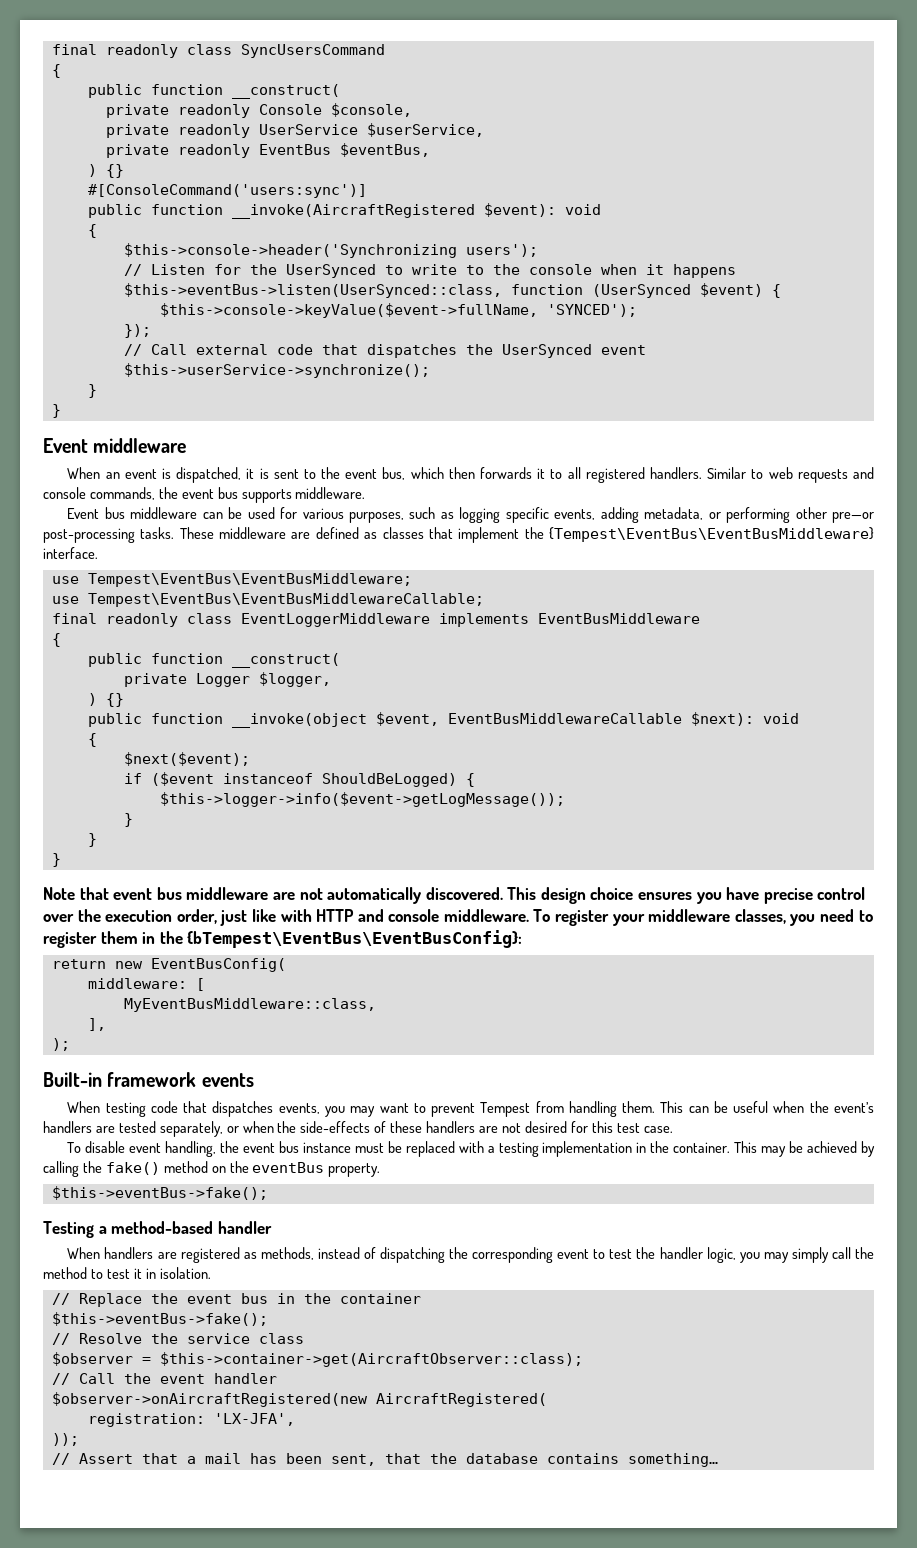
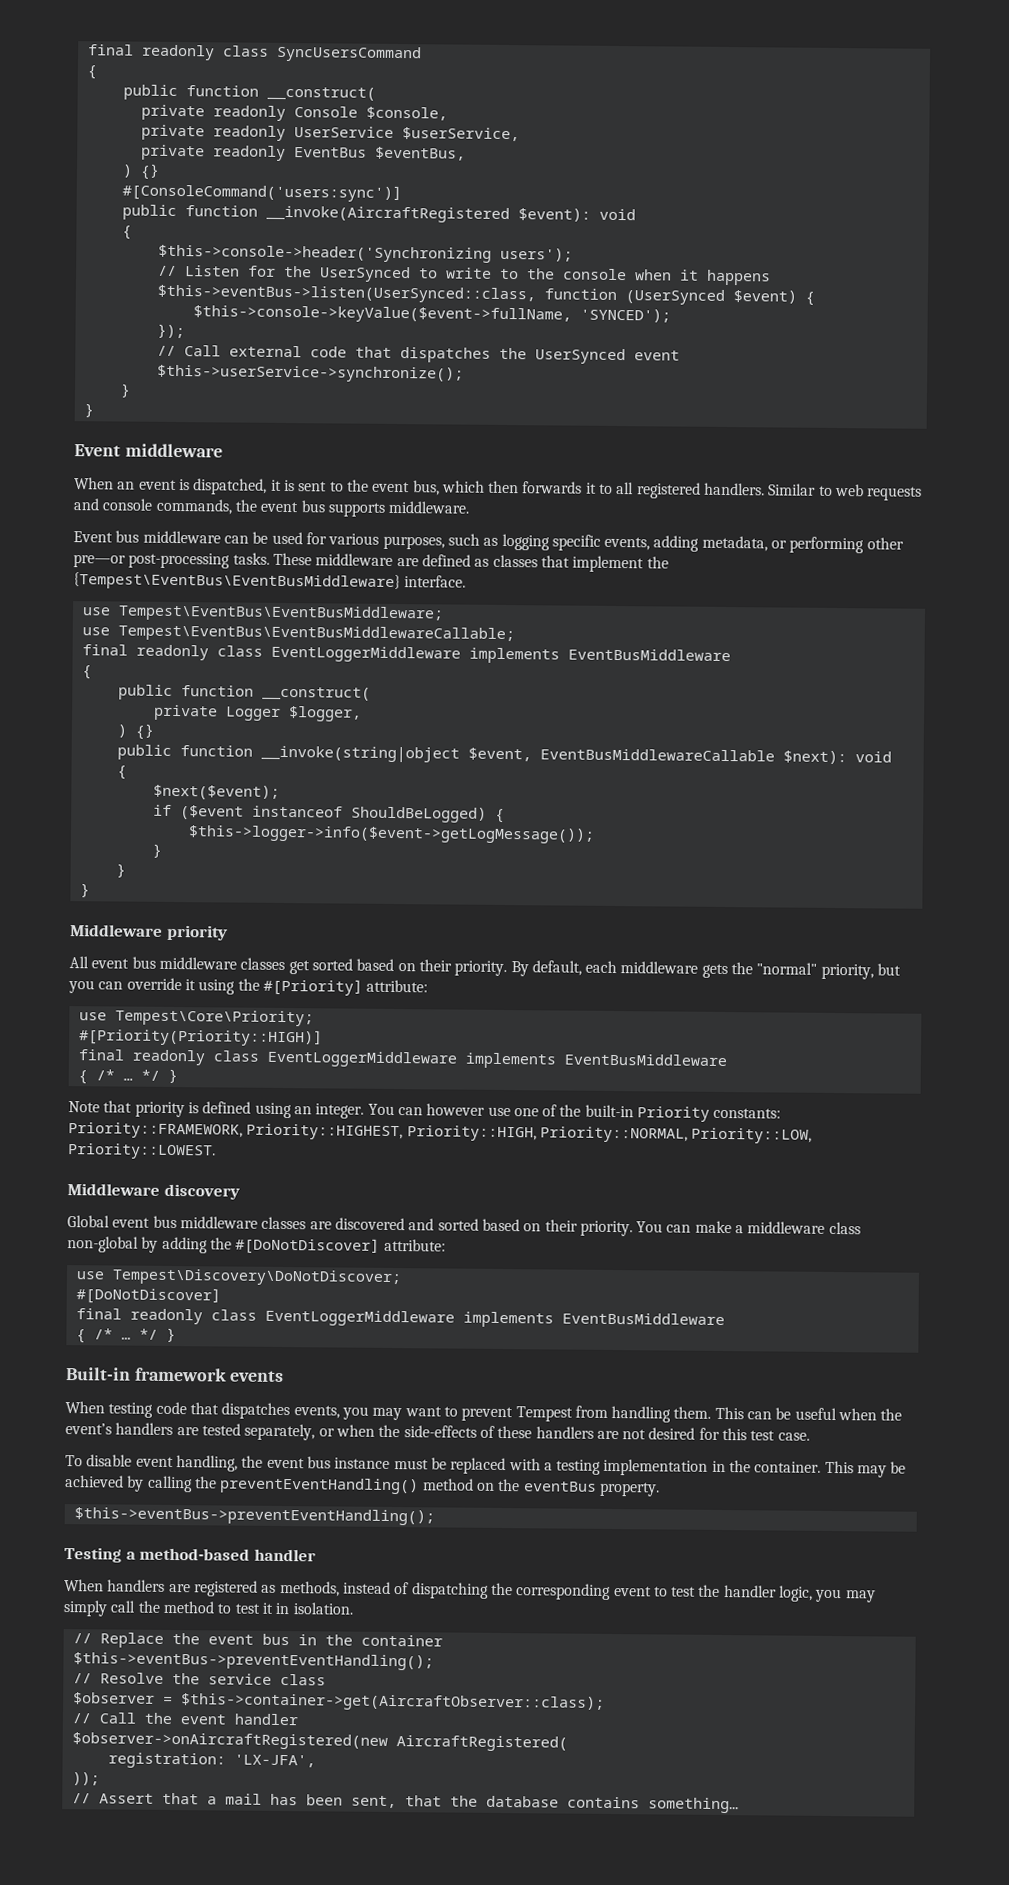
[231,713,367,728] __invoke(object -> [260,745,460,763] __invoke(string|object
[43,887,866,904] [43,909,873,926] [43,930,523,948] [51,958,286,972] [87,978,205,991] [123,998,376,1012] [87,1018,106,1031] [51,1038,70,1051] Note that event bus middleware are not automatically discovered. This design choice ensures you have precise control over the execution order, just like with HTTP and console middleware. To register your middleware classes, you need to register them in the {bTempest\EventBus\EventBusConfig}: // return new EventBusConfig( // middleware: [ // MyEventBusMiddleware::class, // ], // ); -> [70,924,228,941] [69,956,902,980] [68,977,429,996] [78,1009,314,1027] [78,1028,323,1047] [77,1049,727,1069] [77,1068,178,1085] [68,1100,782,1122] [68,1122,813,1144] [68,1143,216,1160] [67,1183,240,1200] [67,1215,861,1237] [67,1236,446,1255] [75,1268,402,1287] [75,1287,221,1305] [75,1308,725,1328] [75,1327,176,1344] Middleware priority // All event bus middleware classes get sorted based on their priority. By default, each middleware gets the "normal" priority, but you can override it using the #[Priority] attribute: // use Tempest\Core\Priority; // #[Priority(Priority::HIGH)] // final readonly class EventLoggerMiddleware implements EventBusMiddleware // { /* … */ } // Note that priority is defined using an integer. You can however use one of the built-in Priority constants: Priority::FRAMEWORK, Priority::HIGHEST, Priority::HIGH, Priority::NORMAL, Priority::LOW, Priority::LOWEST. // Middleware discovery // Global event bus middleware classes are discovered and sorted based on their priority. You can make a middleware class non-global by adding the #[DoNotDiscover] attribute: // use Tempest\Discovery\DoNotDiscover; // #[DoNotDiscover] // final readonly class EventLoggerMiddleware implements EventBusMiddleware // { /* … */ }
[105,1162,160,1175] fake() -> [219,1477,420,1495] preventEventHandling()
[51,1186,268,1200] $this->eventBus->fake(); -> [73,1507,435,1526] $this->eventBus->preventEventHandling();
[51,1312,268,1326] $this->eventBus->fake(); -> [72,1652,434,1671] $this->eventBus->preventEventHandling();

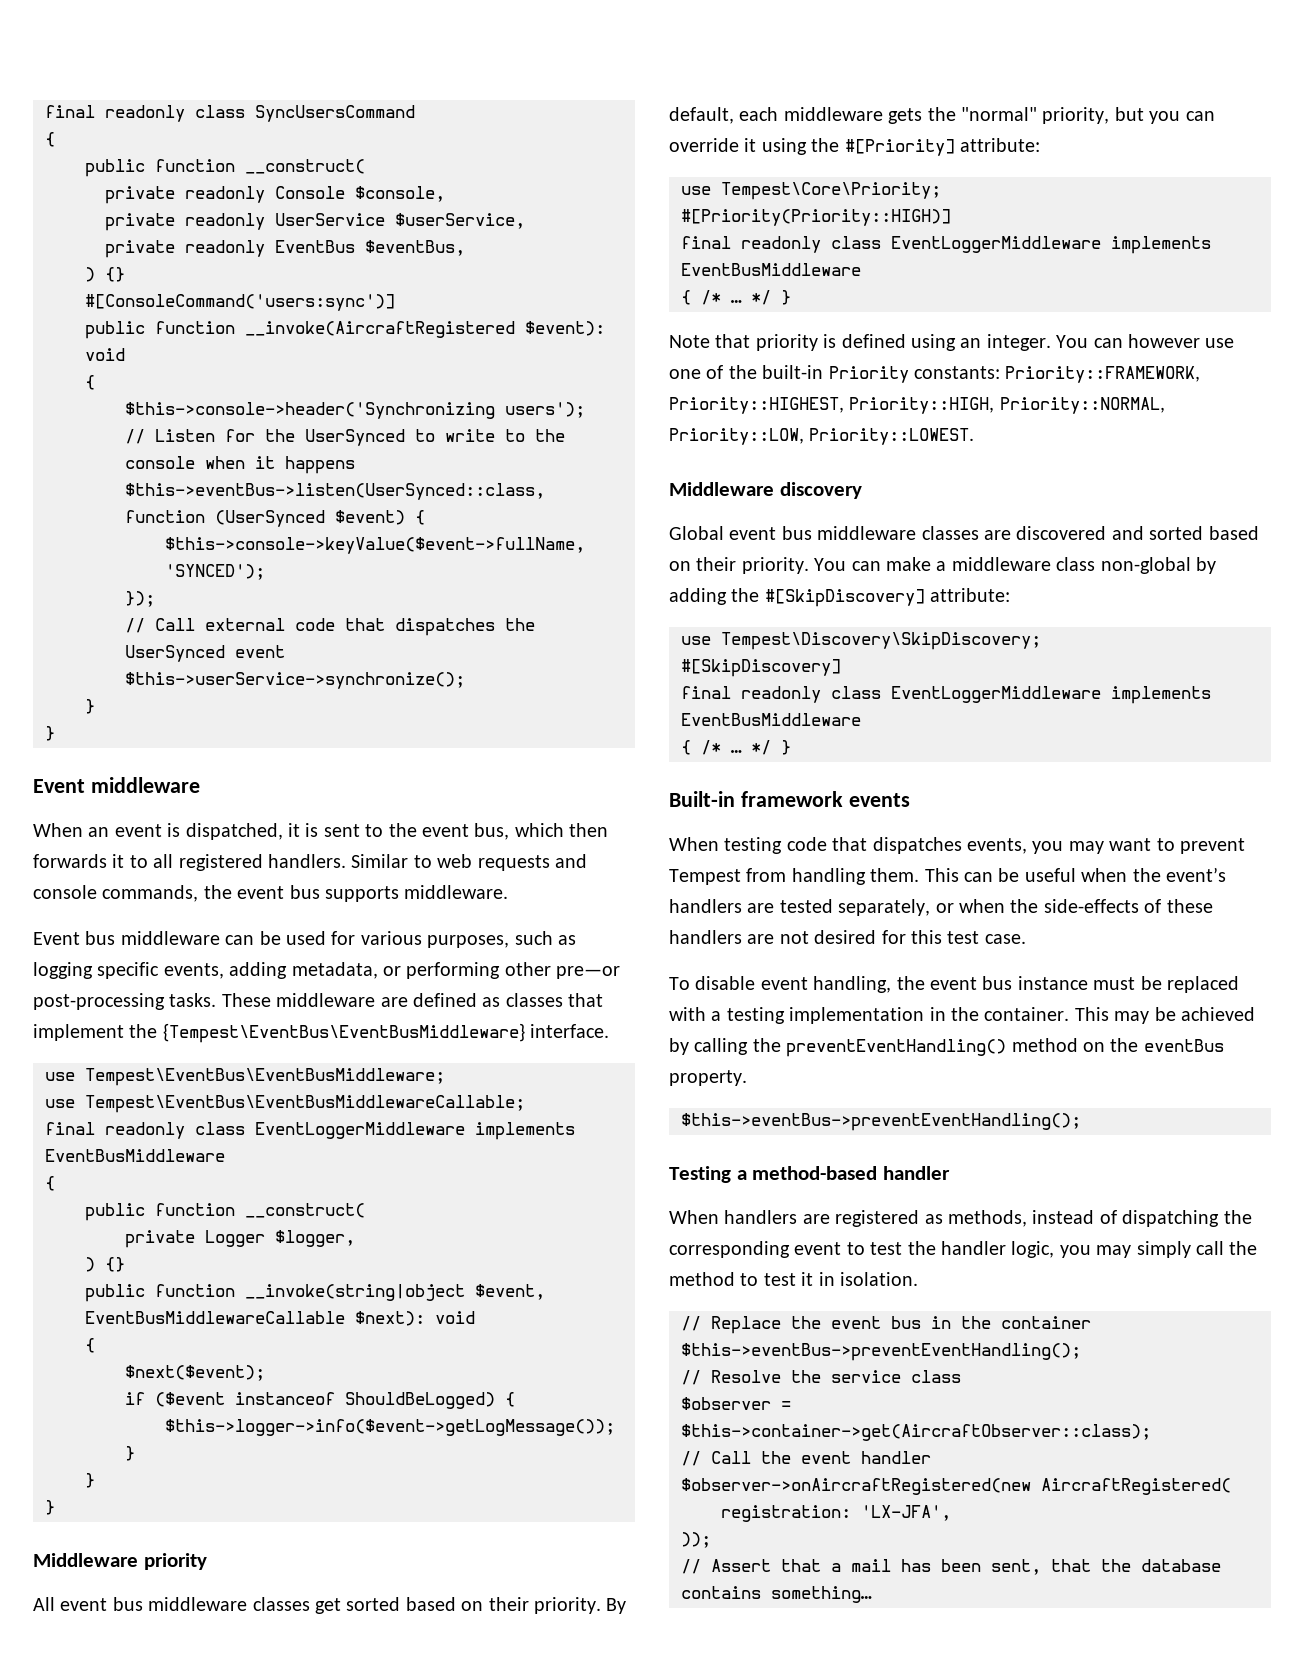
[235,1237,446,1255] [75,1268,402,1287] [75,1287,221,1305] #[DoNotDiscover] attribute: // use Tempest\Discovery\DoNotDiscover; // #[DoNotDiscover] -> [764,588,1011,607] [681,632,1041,650] [681,659,841,677] #[SkipDiscovery] attribute: // use Tempest\Discovery\SkipDiscovery; // #[SkipDiscovery]

